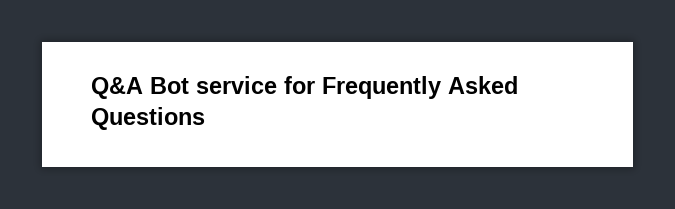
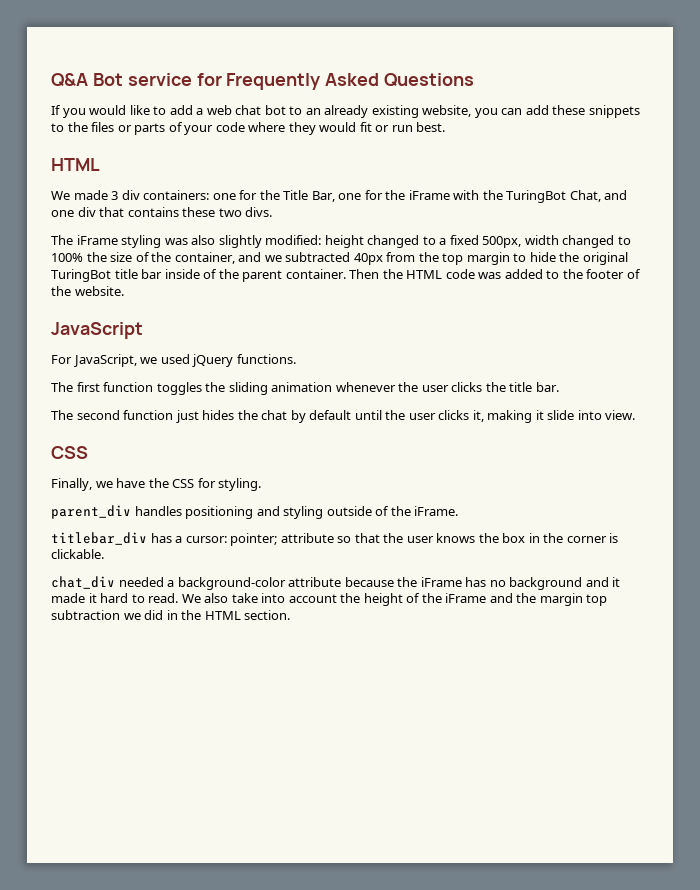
(205, 118) none -> [51,105,640,118] [51,122,446,135] [51,158,100,171] [51,190,628,203] [51,207,273,217] [51,235,631,248] [51,252,628,265] [51,269,641,282] [51,286,124,296] [51,322,143,339] [51,354,296,367] [51,382,559,395] [51,410,636,423] [51,446,88,459] [51,478,262,491] [51,505,459,519] [51,532,619,546] [51,549,104,559] [51,576,621,590] [51,593,608,606] [51,610,291,620] // If you would like to add a web chat bot to an already existing website, you can add these snippets to the files or parts of your code where they would fit or run best. // HTML // We made 3 div containers: one for the Title Bar, one for the iFrame with the TuringBot Chat, and one div that contains these two divs. // The iFrame styling was also slightly modified: height changed to a fixed 500px, width changed to 100% the size of the container, and we subtracted 40px from the top margin to hide the original TuringBot title bar inside of the parent container. Then the HTML code was added to the footer of the website. // JavaScript // For JavaScript, we used jQuery functions. // The first function toggles the sliding animation whenever the user clicks the title bar. // The second function just hides the chat by default until the user clicks it, making it slide into view. // CSS // Finally, we have the CSS for styling. // parent_div handles positioning and styling outside of the iFrame. // titlebar_div has a cursor: pointer; attribute so that the user knows the box in the corner is clickable. // chat_div needed a background-color attribute because the iFrame has no background and it made it hard to read. We also take into account the height of the iFrame and the margin top subtraction we did in the HTML section.

